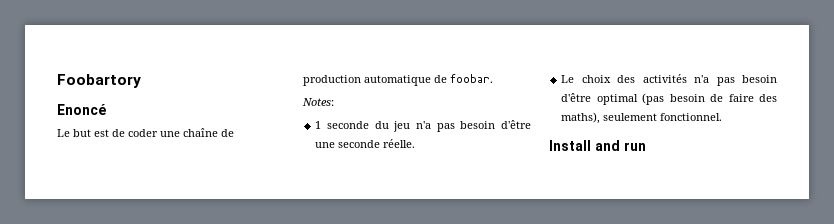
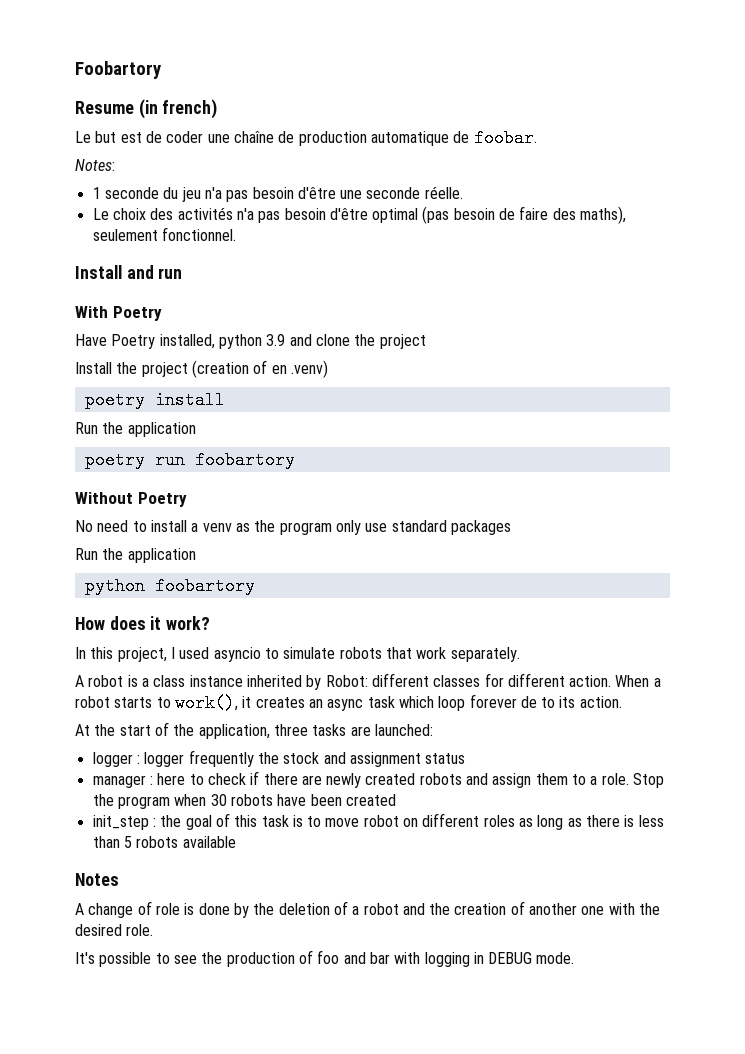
[57,104,106,115] Enoncé -> [75,99,218,119] Resume (in french)
(646, 146) none -> [75,306,162,321] [75,334,426,349] [75,360,328,378] [84,391,225,409] [75,422,196,437] [84,451,295,469] [75,492,187,507] [75,520,511,535] [75,548,196,563] [84,577,255,595] [75,616,211,630] [75,647,520,662] [75,673,661,690] [75,694,622,712] [75,722,433,739] [92,750,466,767] [92,771,665,788] [92,794,396,809] [92,813,664,830] [92,836,236,848] [75,873,119,886] [75,901,661,918] [75,924,154,936] [75,950,575,967] // With Poetry // Have Poetry installed, python 3.9 and clone the project // Install the project (creation of en .venv) // poetry install // Run the application // poetry run foobartory // Without Poetry // No need to install a venv as the program only use standard packages // Run the application // python foobartory // How does it work? // In this project, I used asyncio to simulate robots that work separately. // A robot is a class instance inherited by Robot: different classes for different action. When a robot starts to work(), it creates an async task which loop forever de to its action. // At the start of the application, three tasks are launched: // logger : logger frequently the stock and assignment status // manager : here to check if there are newly created robots and assign them to a role. Stop the program when 30 robots have been created // init_step : the goal of this task is to move robot on different roles as long as there is less than 5 robots available // Notes // A change of role is done by the deletion of a robot and the creation of another one with the desired role. // It's possible to see the production of foo and bar with logging in DEBUG mode.

